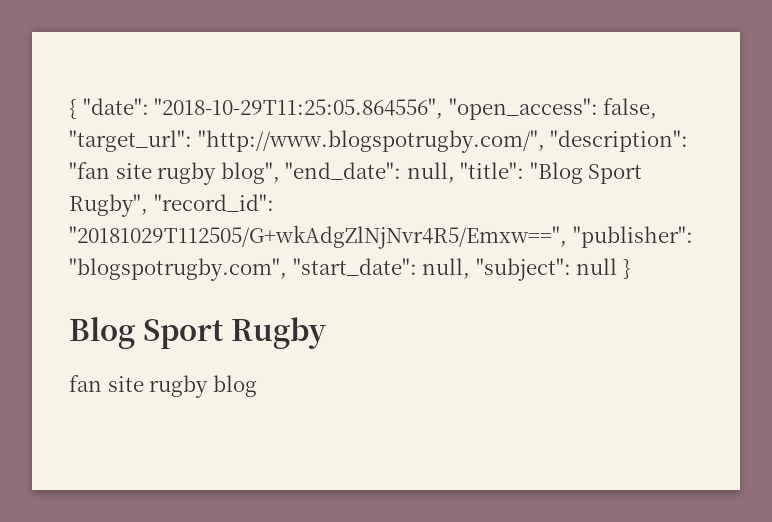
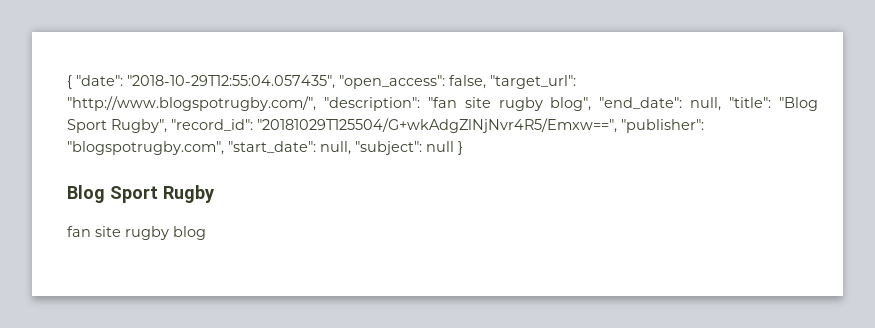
[154,98,444,119] "2018-10-29T11:25:05.864556", -> [127,75,335,89] "2018-10-29T12:55:04.057435",
[69,225,567,249] "20181029T112505/G+wkAdgZlNjNvr4R5/Emxw==", -> [257,118,617,133] "20181029T125504/G+wkAdgZlNjNvr4R5/Emxw==",

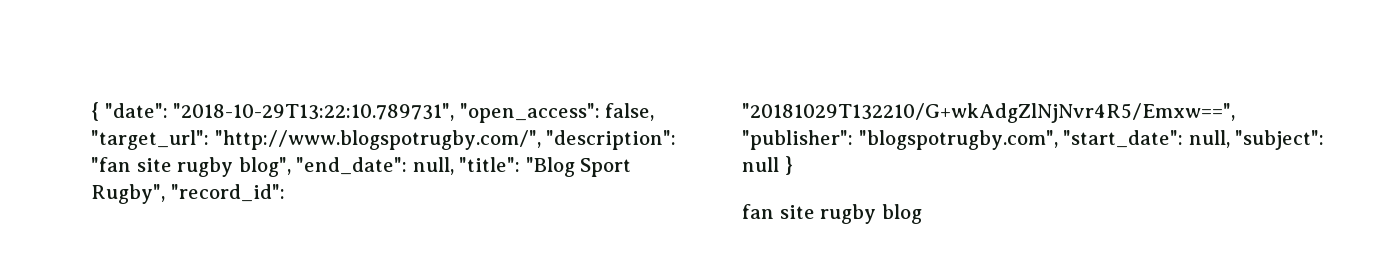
[127,75,335,89] "2018-10-29T12:55:04.057435", -> [173,103,455,121] "2018-10-29T13:22:10.789731",
[257,118,617,133] "20181029T125504/G+wkAdgZlNjNvr4R5/Emxw==", -> [742,103,1235,123] "20181029T132210/G+wkAdgZlNjNvr4R5/Emxw==",
[67,185,214,203] // Blog Sport Rugby -> (793, 165) none

